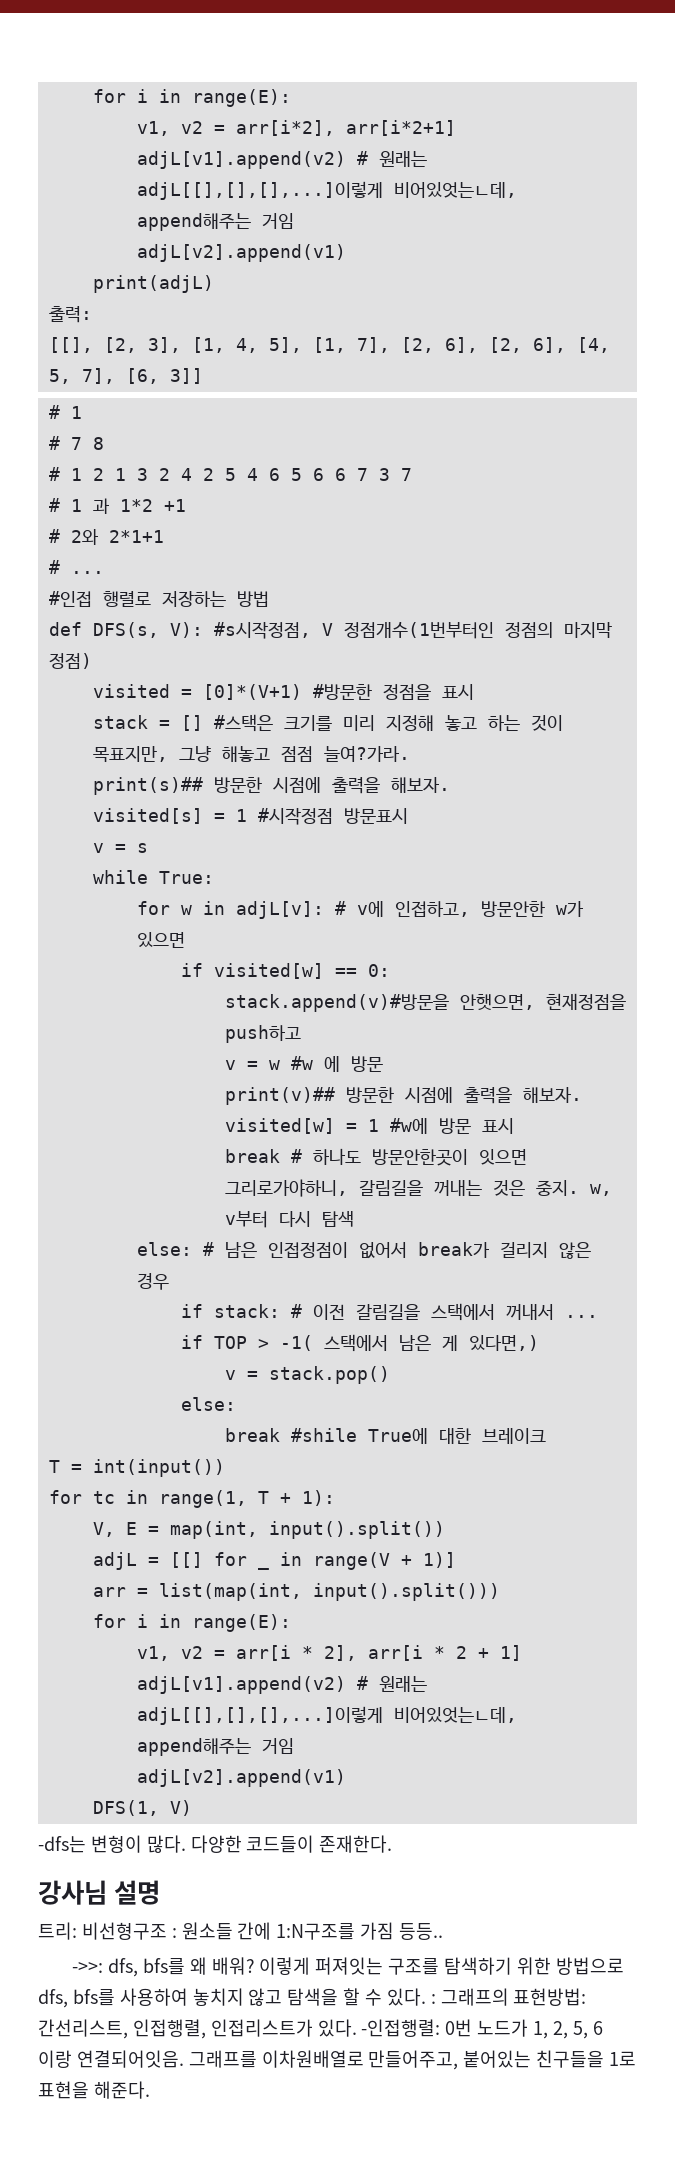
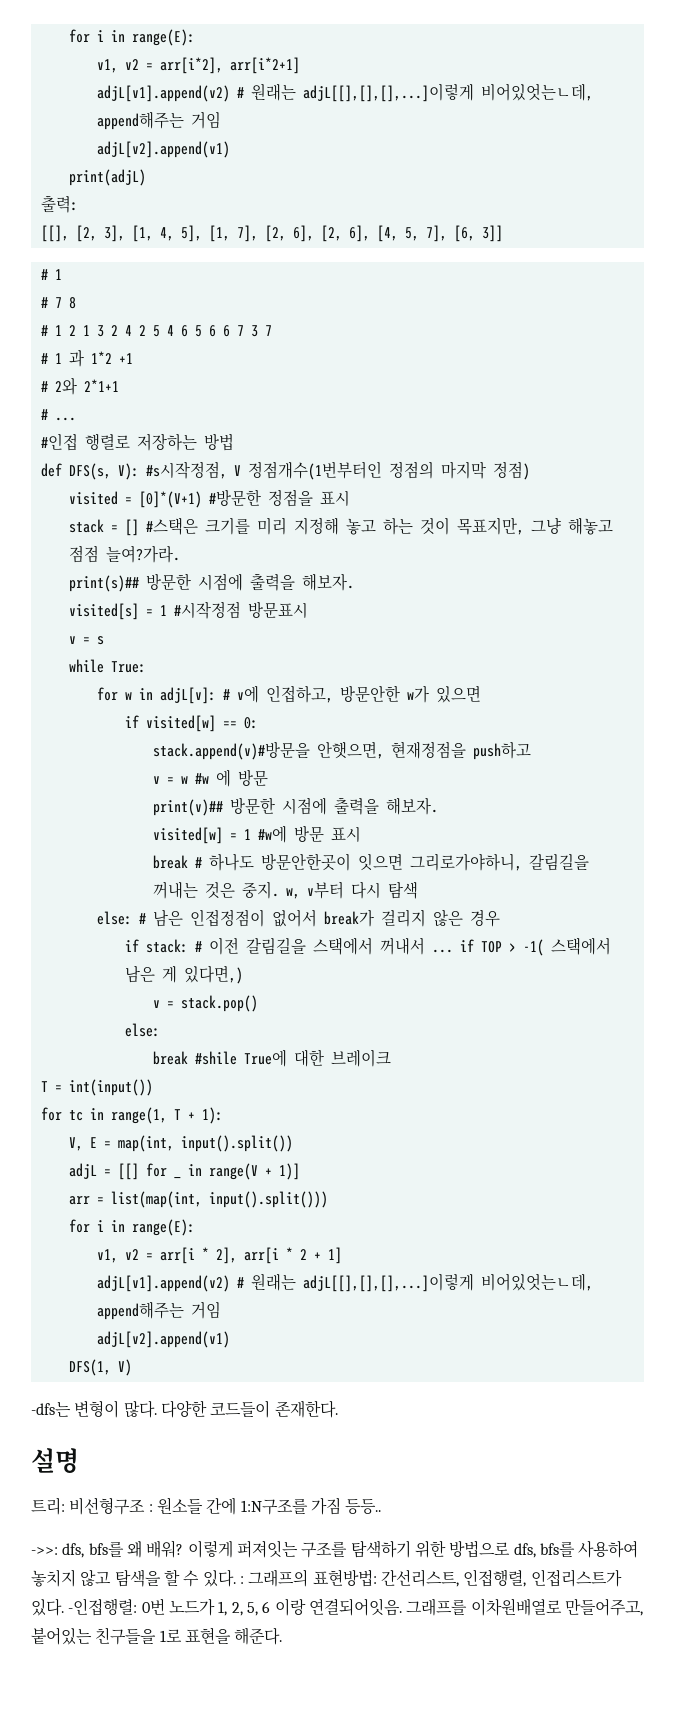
[38,1880,107,1905] 강사님 -> (338, 1409) none

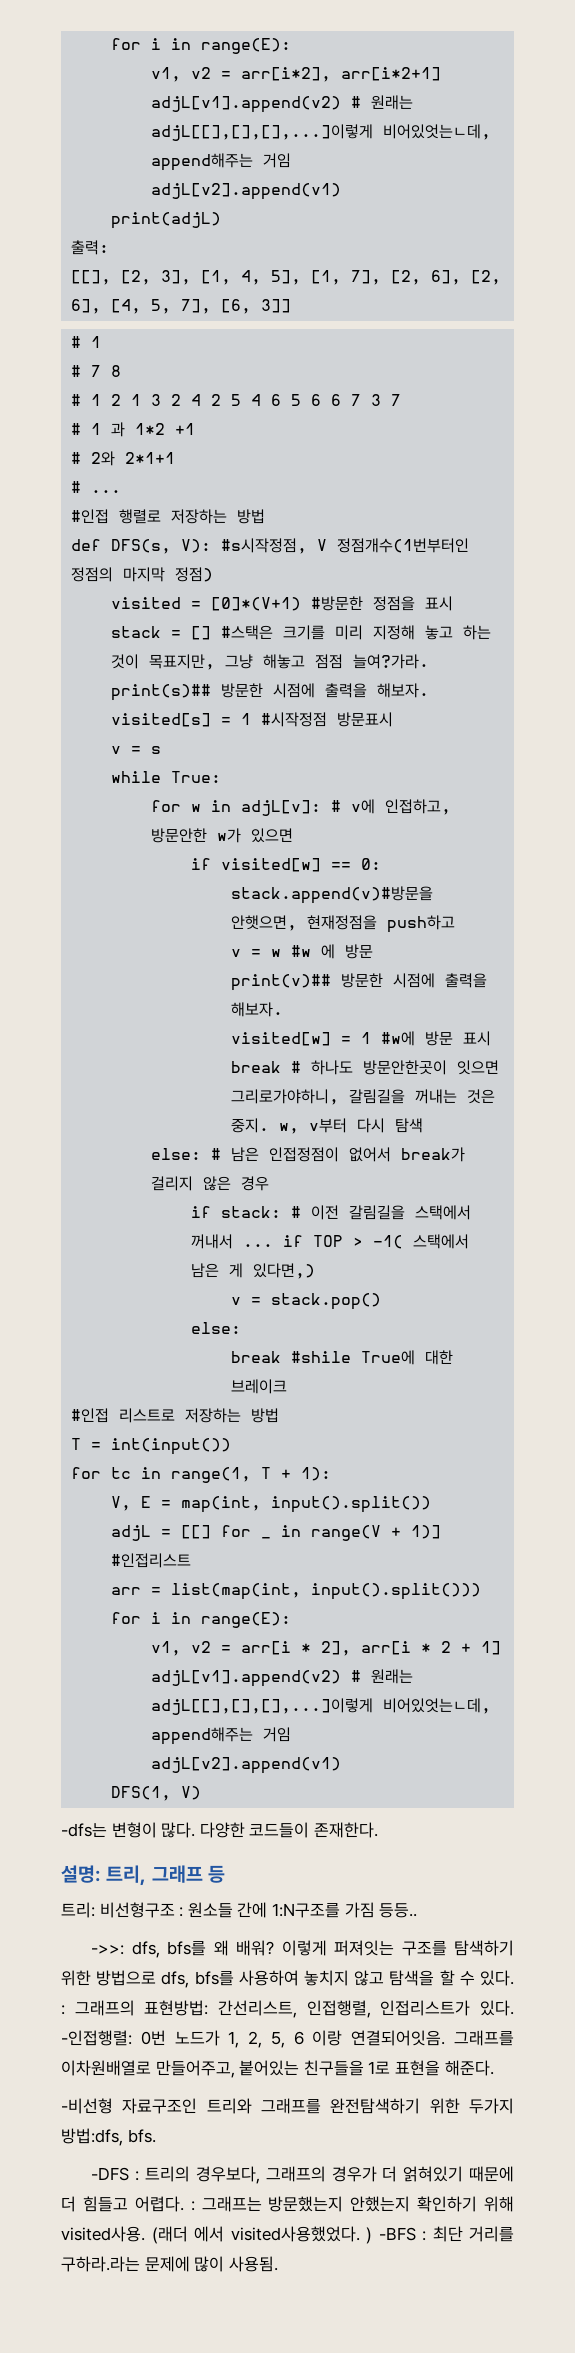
(391, 1058) none -> [71,1408,280,1423] // #인접 리스트로 저장하는 방법
(300, 1171) none -> [111,1553,192,1568] #인접리스트
[31,1448,79,1473] 설명 -> [61,1865,225,1886] 설명: 트리, 그래프 등
(283, 1636) none -> [61,2098,514,2114] [61,2128,156,2146] [91,2166,514,2184] [61,2196,514,2212] [61,2226,514,2244] [61,2256,278,2272] // -비선형 자료구조인 트리와 그래프를 완전탐색하기 위한 두가지 방법:dfs, bfs. // -DFS : 트리의 경우보다, 그래프의 경우가 더 얽혀있기 때문에 더 힘들고 어렵다. : 그래프는 방문했는지 안했는지 확인하기 위해 visited사용. (래더 에서 visited사용했었다. ) -BFS : 최단 거리를 구하라.라는 문제에 많이 사용됨.

